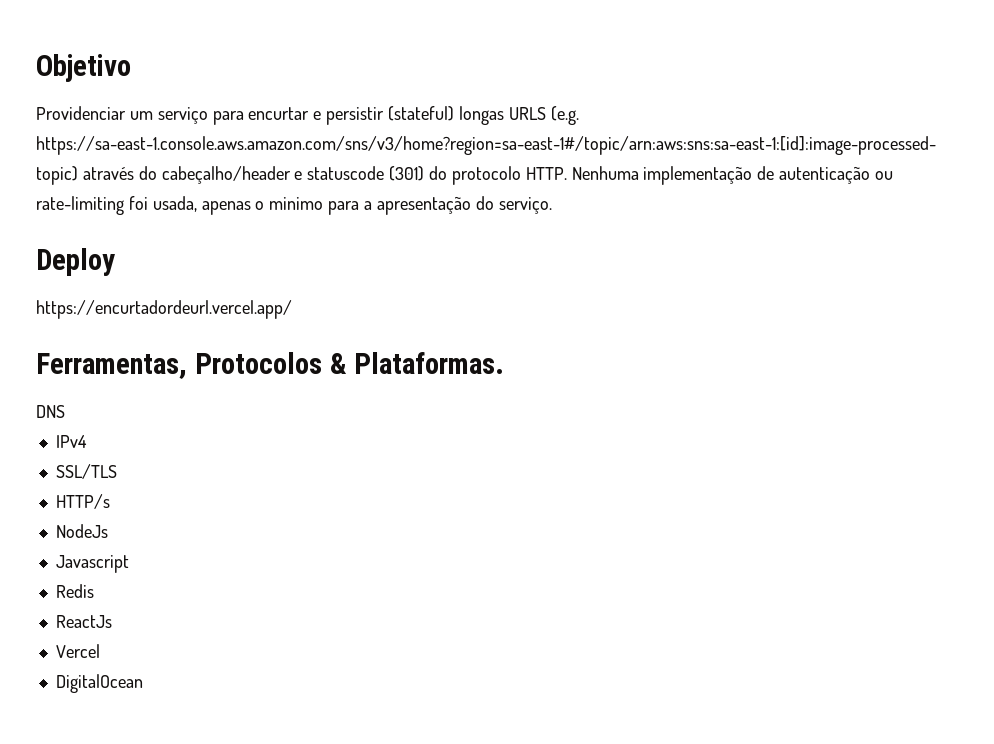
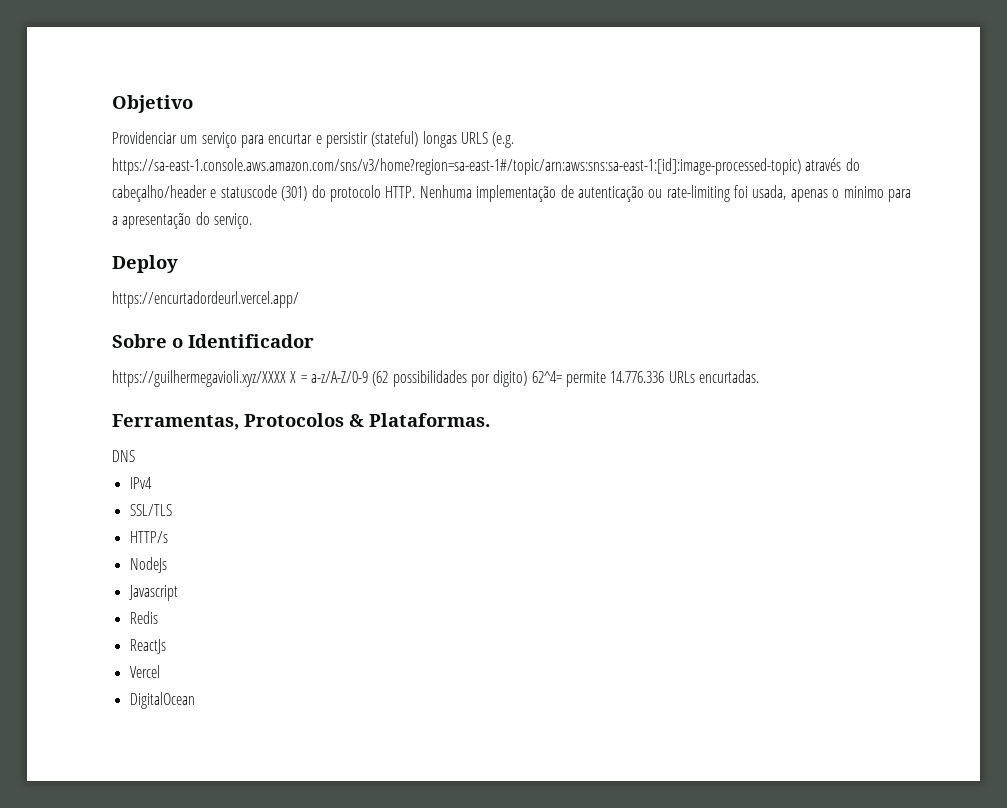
(292, 309) none -> [112,334,314,348] [112,370,759,387] // Sobre o Identificador // https://guilhermegavioli.xyz/XXXX X = a-z/A-Z/0-9 (62 possibilidades por digito) 62^4= permite 14.776.336 URLs encurtadas.

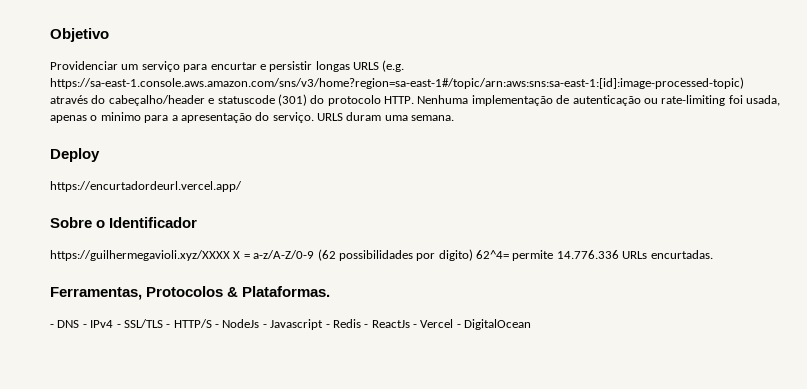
[371,131,419,147] (stateful) -> (313, 66) none
(252, 221) none -> [317,112,455,121] URLS duram uma semana.
(490, 420) none -> [50,324,54,328] -
(135, 456) // -> [82,324,87,328] -
(152, 483) // -> [116,324,121,328] -
[129,531,168,543] // HTTP/s // -> [166,319,219,328] - HTTP/S -
(167, 565) // -> [262,324,267,328] -
(178, 593) // -> [325,324,330,328] -
(158, 617) // -> [364,324,369,328] -
(166, 646) // -> [413,324,417,328] -
(160, 671) // -> [456,324,461,328] -

